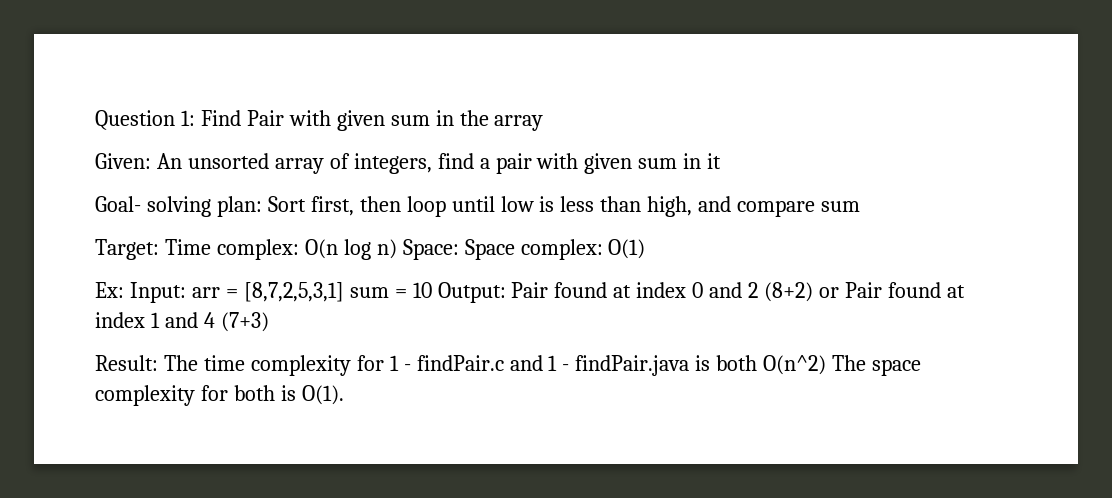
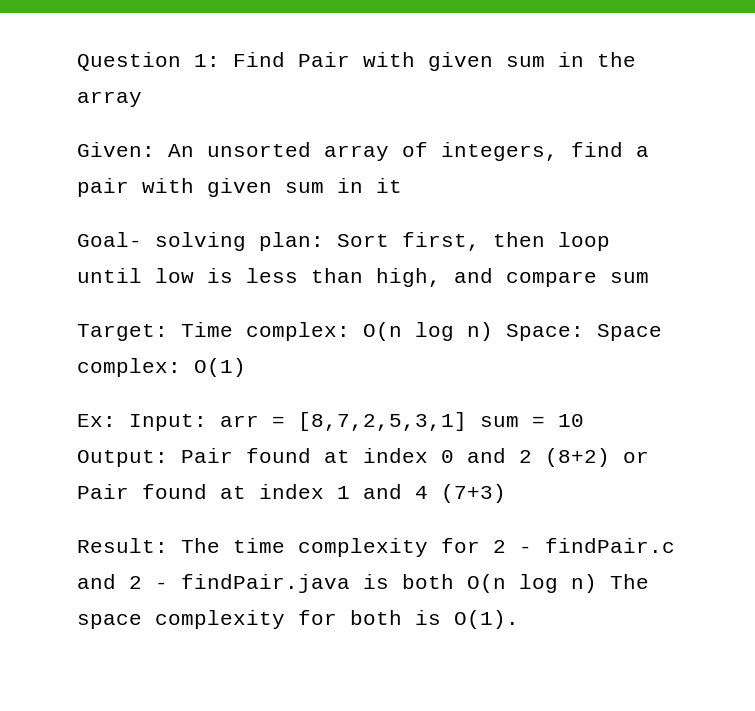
[389,355,399,371] 1 -> [493,540,506,553] 2
[548,355,558,371] 1 -> [129,576,142,589] 2
[763,355,827,375] O(n^2) -> [467,574,597,593] O(n log n)

